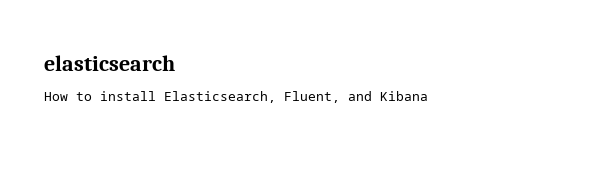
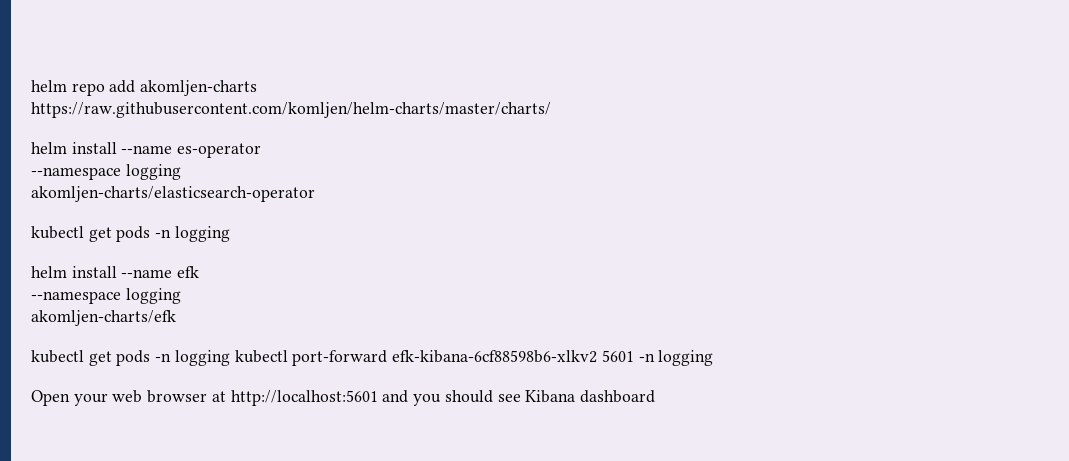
[44,55,175,71] [44,91,428,103] elasticsearch // How to install Elasticsearch, Fluent, and Kibana -> [31,80,258,96] [31,102,551,118] [31,142,262,158] [31,164,181,180] [31,186,315,202] [31,226,230,242] [31,266,200,278] [31,288,181,304] [31,310,176,326] [31,350,714,366] [31,390,655,406] helm repo add akomljen-charts // https://raw.githubusercontent.com/komljen/helm-charts/master/charts/ // helm install --name es-operator // --namespace logging // akomljen-charts/elasticsearch-operator // kubectl get pods -n logging // helm install --name efk // --namespace logging // akomljen-charts/efk // kubectl get pods -n logging kubectl port-forward efk-kibana-6cf88598b6-xlkv2 5601 -n logging // Open your web browser at http://localhost:5601 and you should see Kibana dashboard

